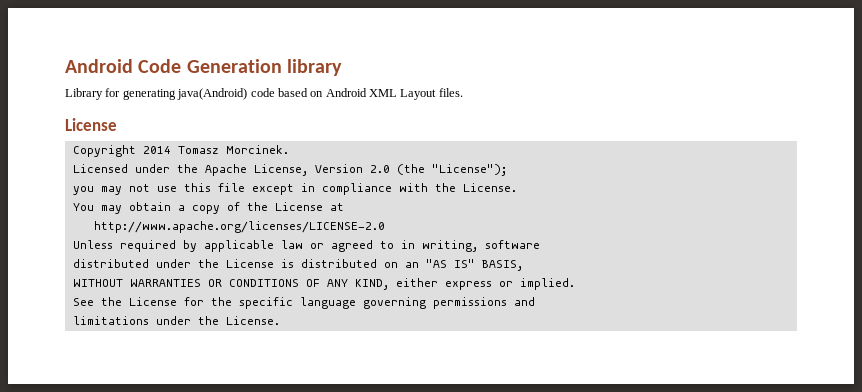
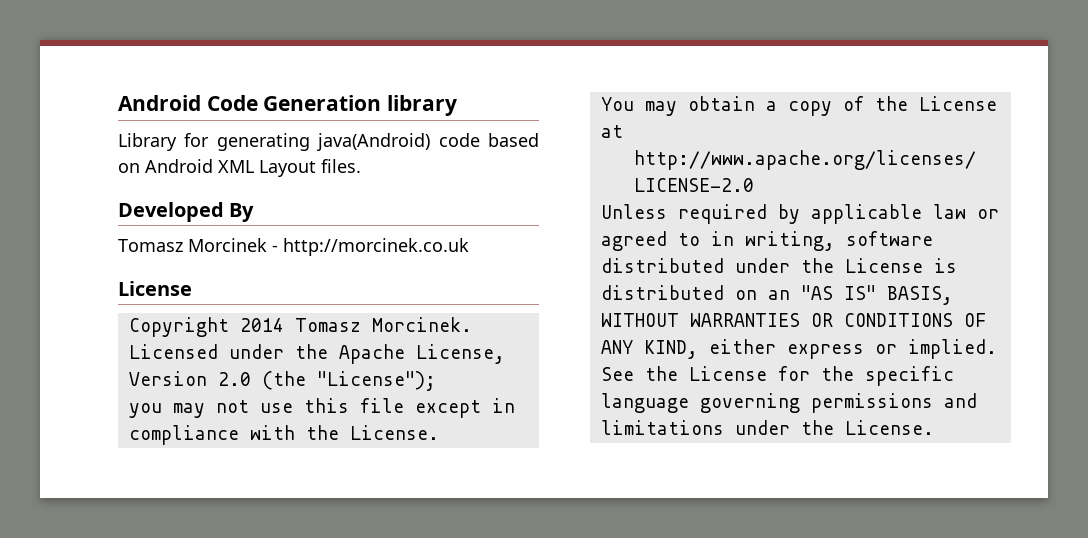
(463, 92) none -> [118,202,255,222] [118,238,469,256] // Developed By // Tomasz Morcinek - http://morcinek.co.uk

